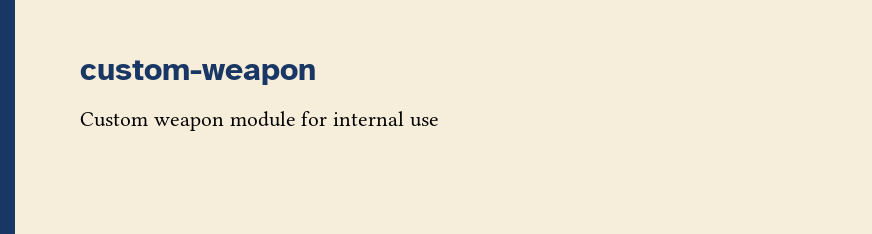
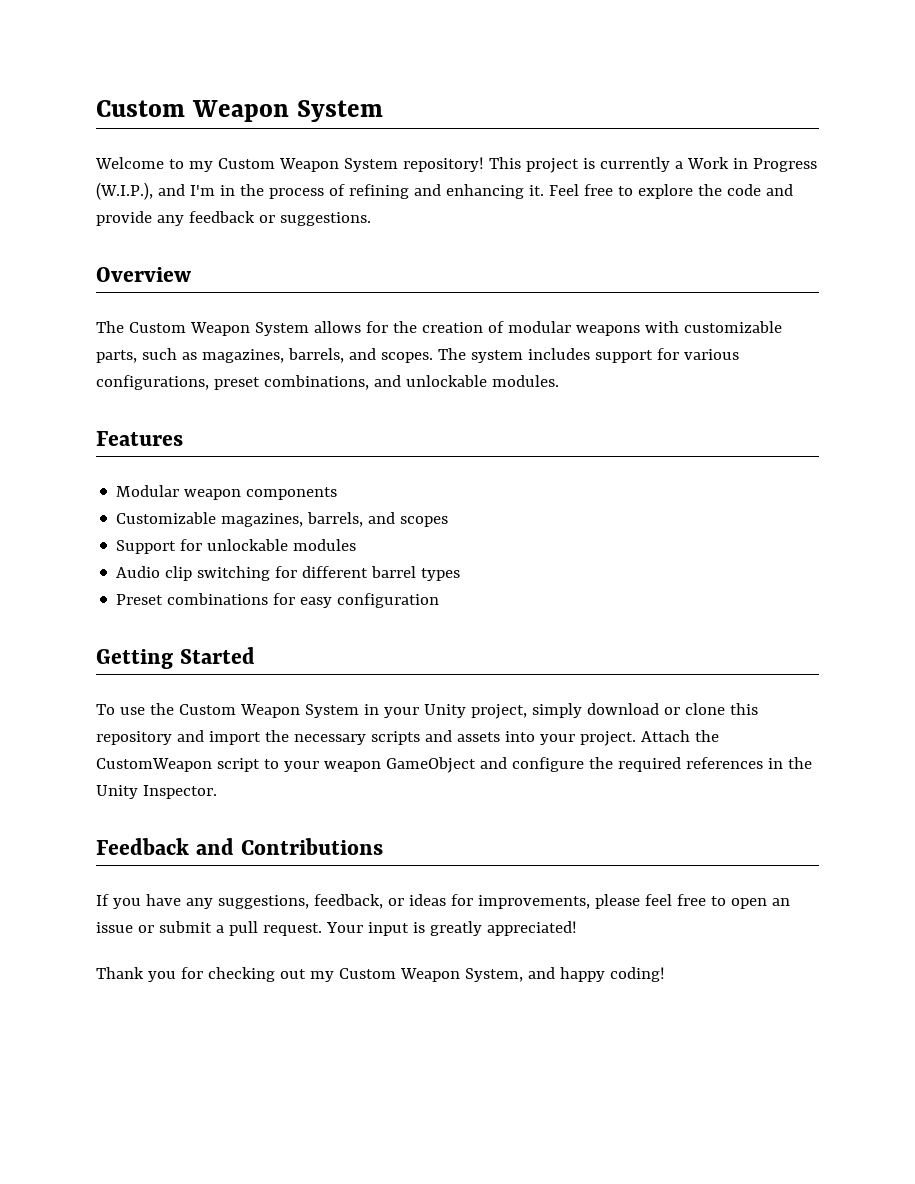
[80,60,316,85] [80,111,440,131] custom-weapon // Custom weapon module for internal use -> [96,100,383,122] [95,157,817,173] [96,182,793,200] [96,211,371,226] [96,267,191,282] [96,321,782,336] [96,348,739,363] [96,375,559,390] [96,431,183,446] [116,485,338,500] [116,512,449,527] [116,539,357,554] [116,566,461,581] [116,593,440,608] [96,647,255,669] [96,703,758,719] [96,730,719,746] [96,757,812,773] [96,785,217,799] [96,838,383,855] [96,894,790,909] [96,921,577,936] [96,967,665,982] Custom Weapon System // Welcome to my Custom Weapon System repository! This project is currently a Work in Progress (W.I.P.), and I'm in the process of refining and enhancing it. Feel free to explore the code and provide any feedback or suggestions. // Overview // The Custom Weapon System allows for the creation of modular weapons with customizable parts, such as magazines, barrels, and scopes. The system includes support for various configurations, preset combinations, and unlockable modules. // Features // Modular weapon components // Customizable magazines, barrels, and scopes // Support for unlockable modules // Audio clip switching for different barrel types // Preset combinations for easy configuration // Getting Started // To use the Custom Weapon System in your Unity project, simply download or clone this repository and import the necessary scripts and assets into your project. Attach the CustomWeapon script to your weapon GameObject and configure the required references in the Unity Inspector. // Feedback and Contributions // If you have any suggestions, feedback, or ideas for improvements, please feel free to open an issue or submit a pull request. Your input is greatly appreciated! // Thank you for checking out my Custom Weapon System, and happy coding!

